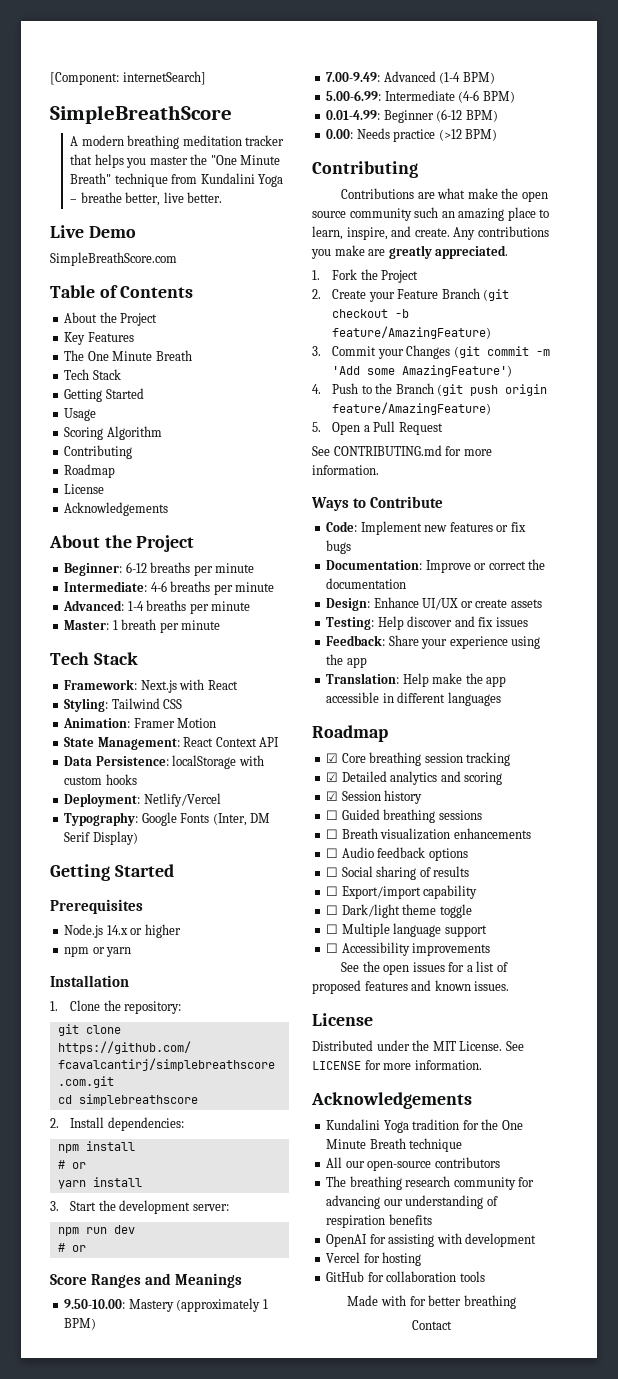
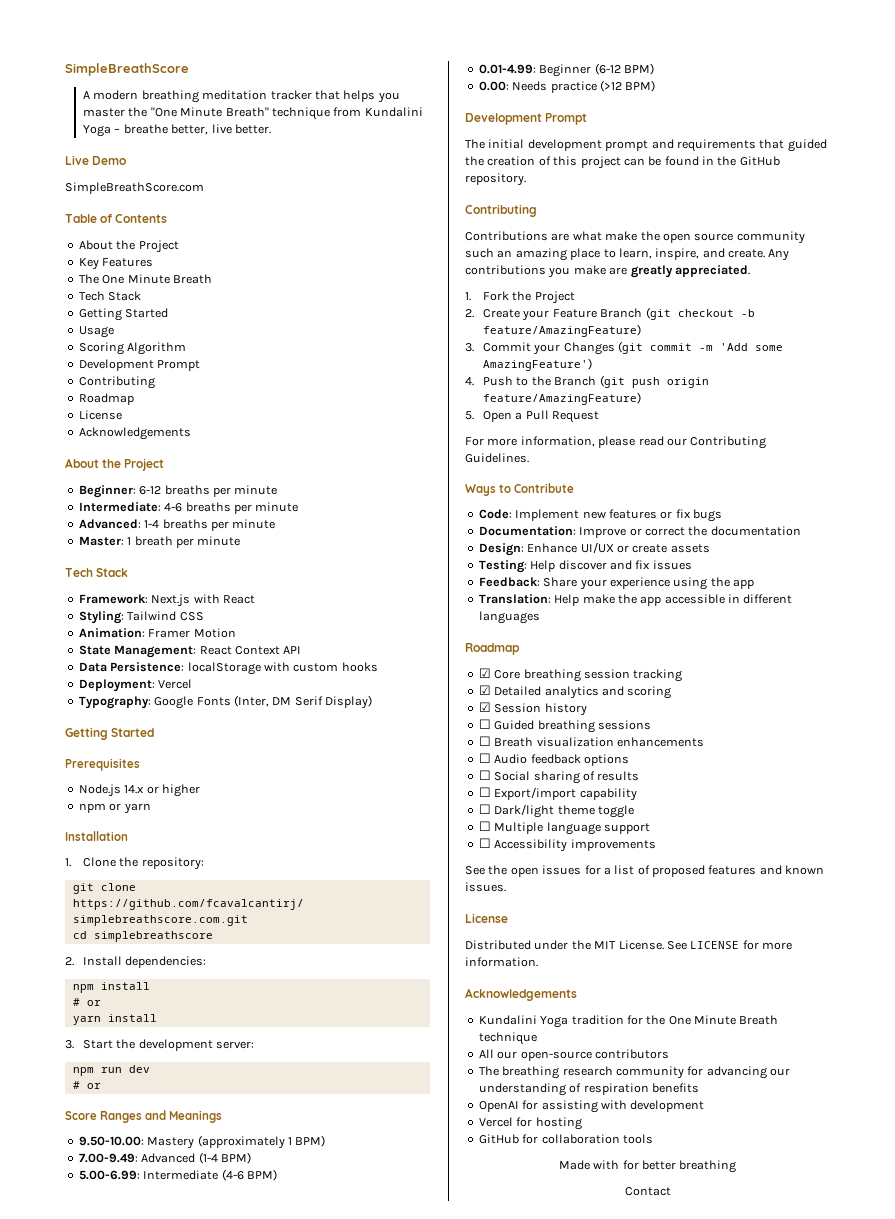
[50,71,206,85] [Component: internetSearch] // -> (65, 69) none
(162, 433) none -> [78,359,201,371] // Development Prompt
[143,793,221,807] Netlify/Vercel -> [158,679,193,689] Vercel
(498, 135) none -> [465,113,588,125] [465,139,827,152] [465,156,780,169] [465,173,526,186] // Development Prompt // The initial development prompt and requirements that guided the creation of this project can be found in the GitHub repository.
[312,445,492,456] [312,465,379,475] See CONTRIBUTING.md for more information. -> [465,436,767,449] [465,453,529,463] For more information, please read our Contributing Guidelines.

